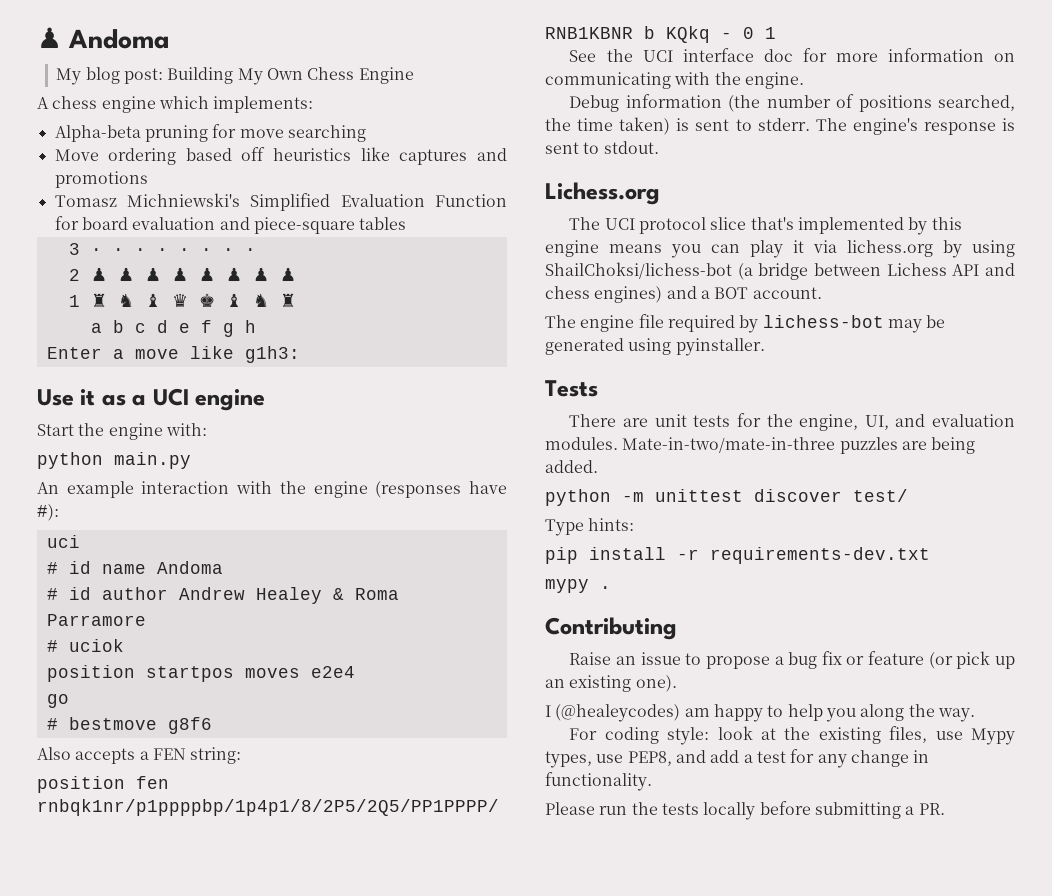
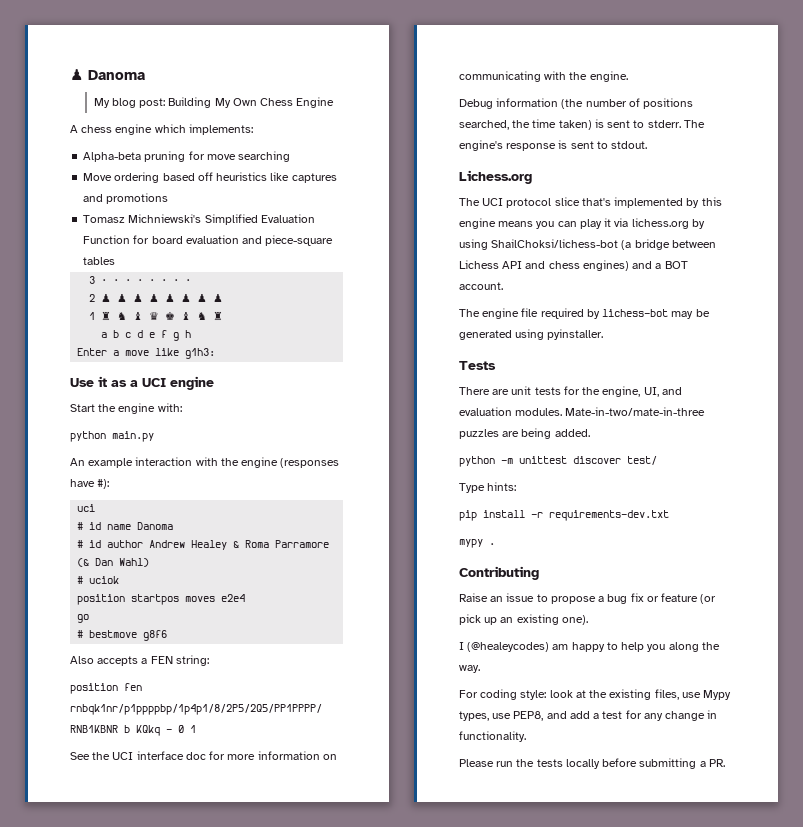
[37,27,171,49] ♟ Andoma -> [70,69,145,80] ♟ Danoma
[156,561,223,574] Andoma -> [137,522,174,530] Danoma
(146, 620) none -> [77,558,150,567] (& Dan Wahl)

